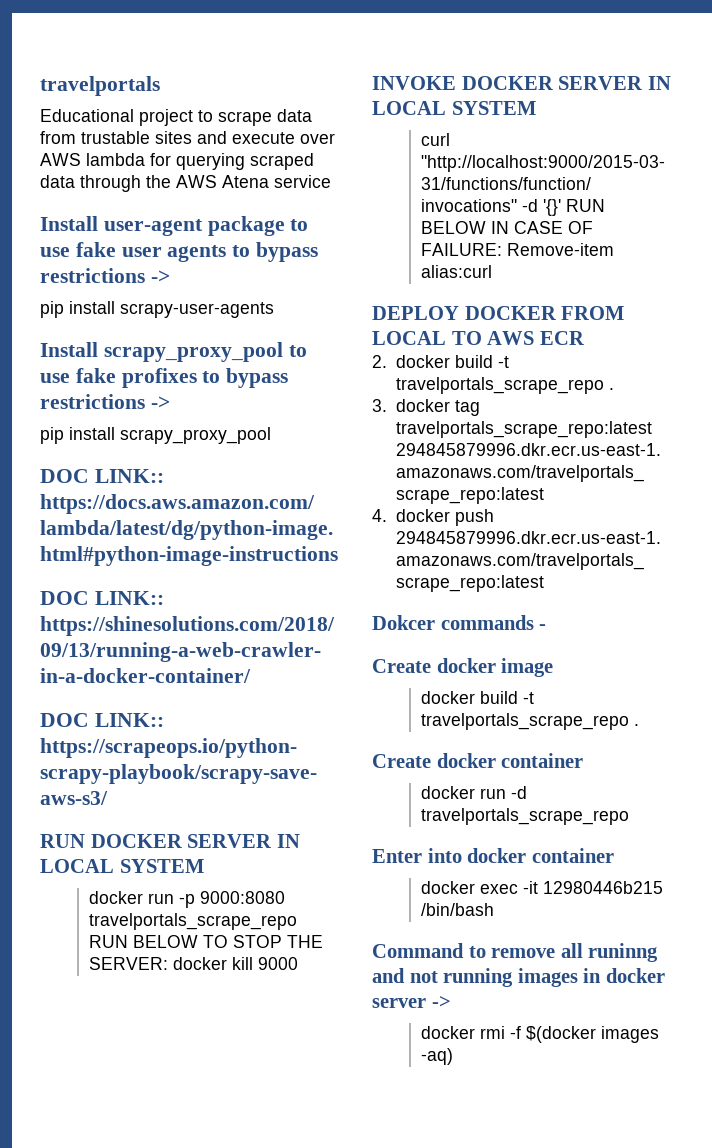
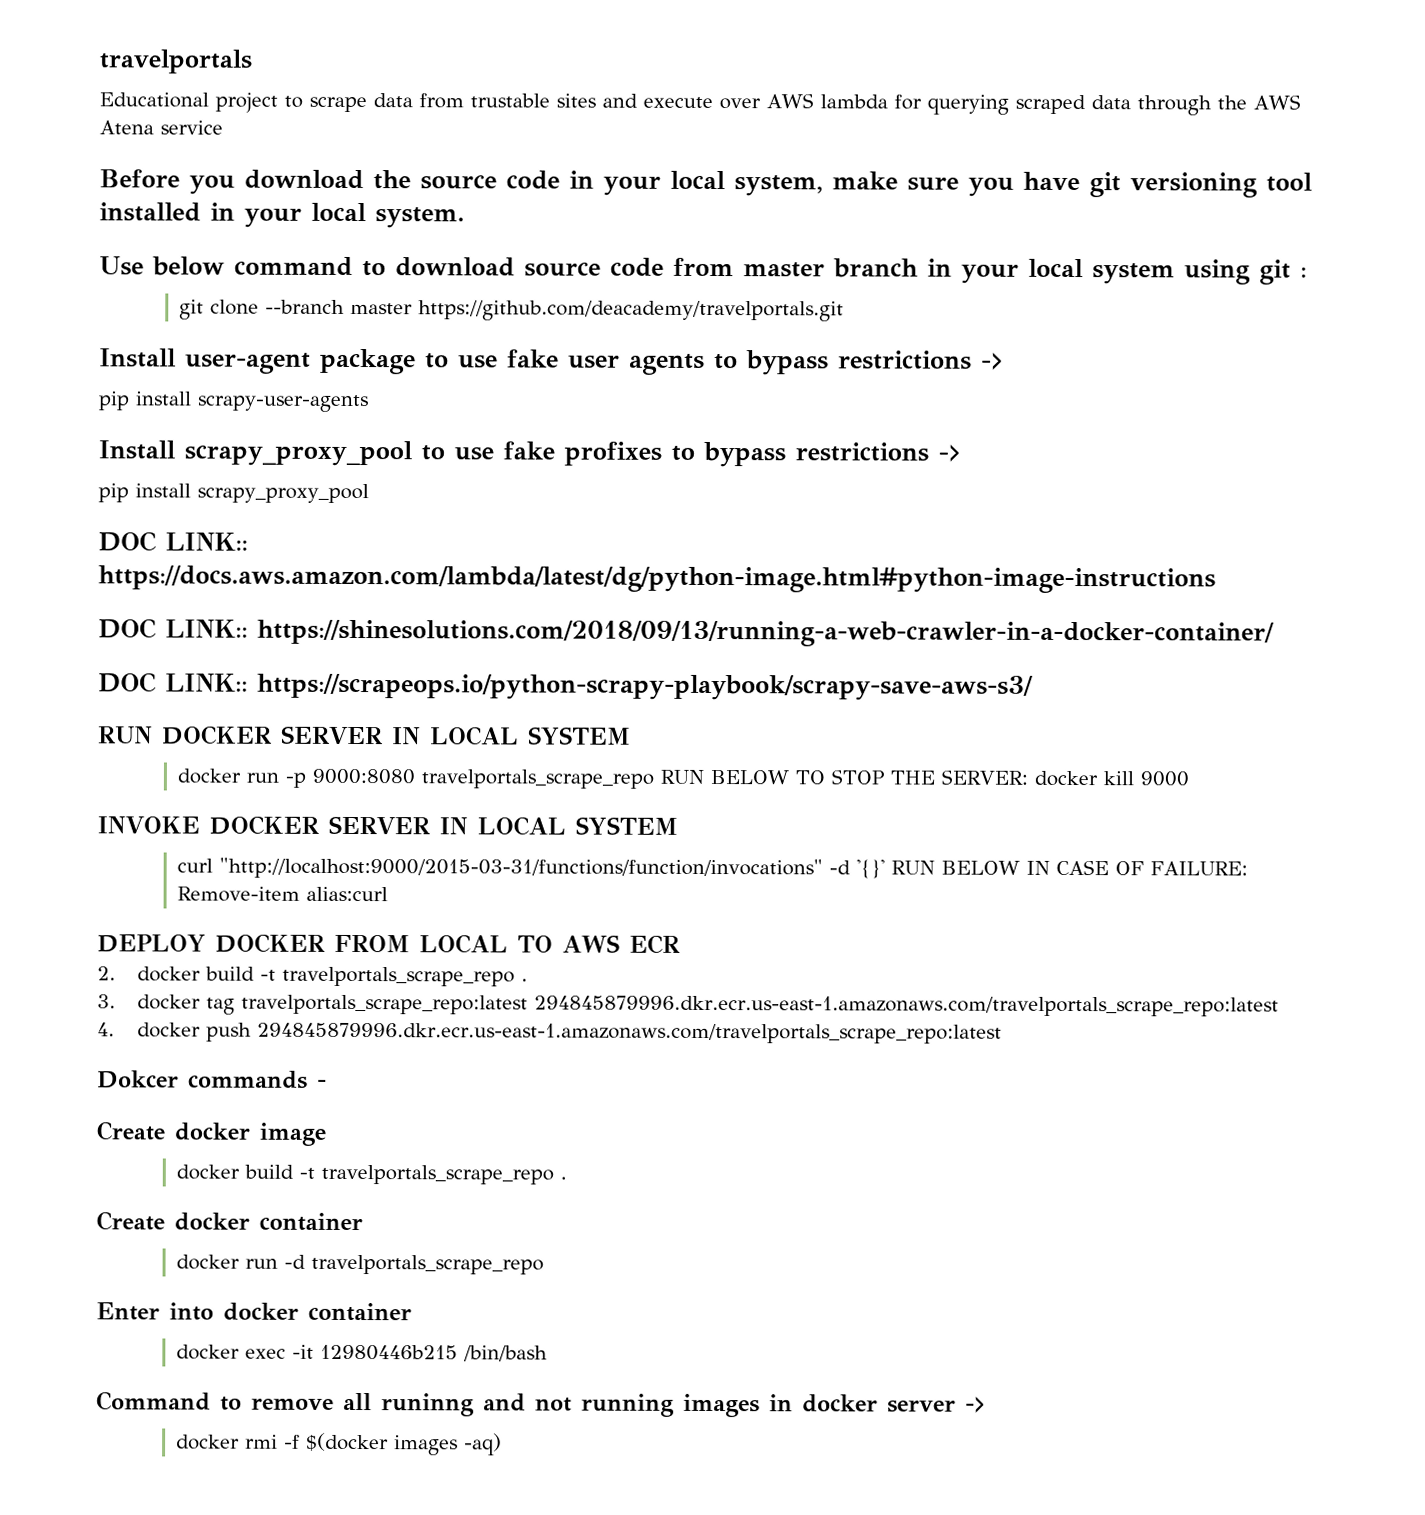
(331, 181) none -> [99,169,1312,198] [99,202,465,229] [99,256,1307,285] [179,299,845,322] // Before you download the source code in your local system, make sure you have git versioning tool installed in your local system. // Use below command to download source code from master branch in your local system using git : // git clone --branch master https://github.com/deacademy/travelportals.git

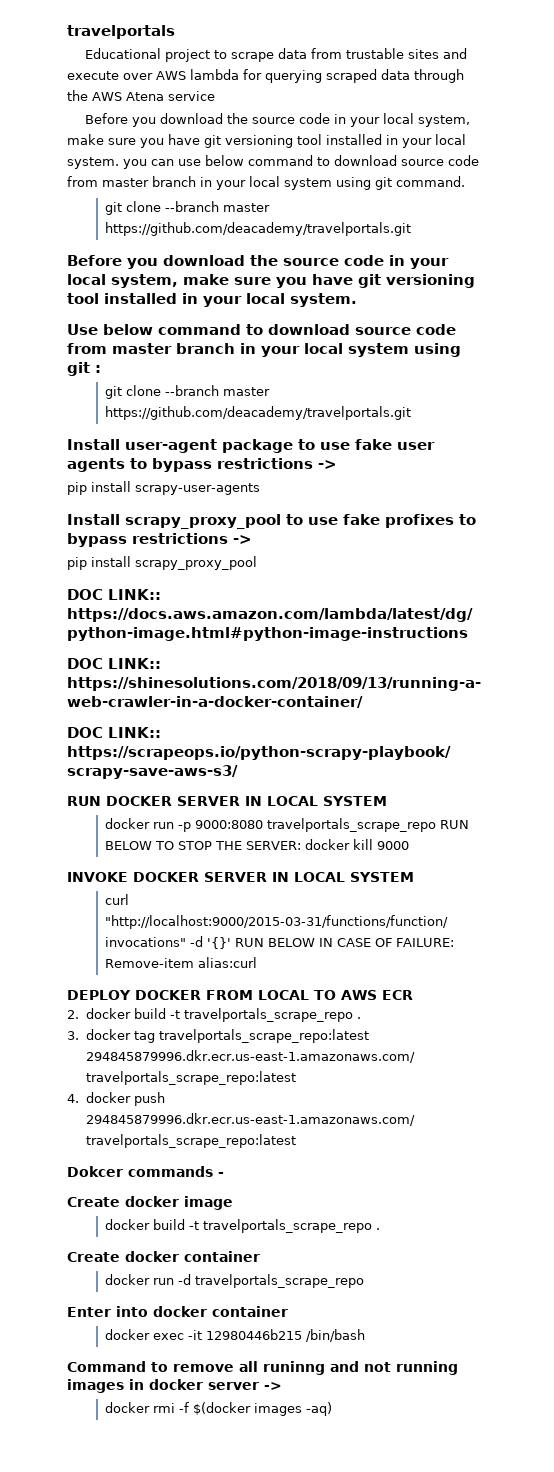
(223, 127) none -> [85,113,471,127] [67,134,466,148] [67,155,479,169] [67,176,465,190] [104,201,270,215] [104,222,411,236] // Before you download the source code in your local system, make sure you have git versioning tool installed in your local system. you can use below command to download source code from master branch in your local system using git command. // git clone --branch master https://github.com/deacademy/travelportals.git

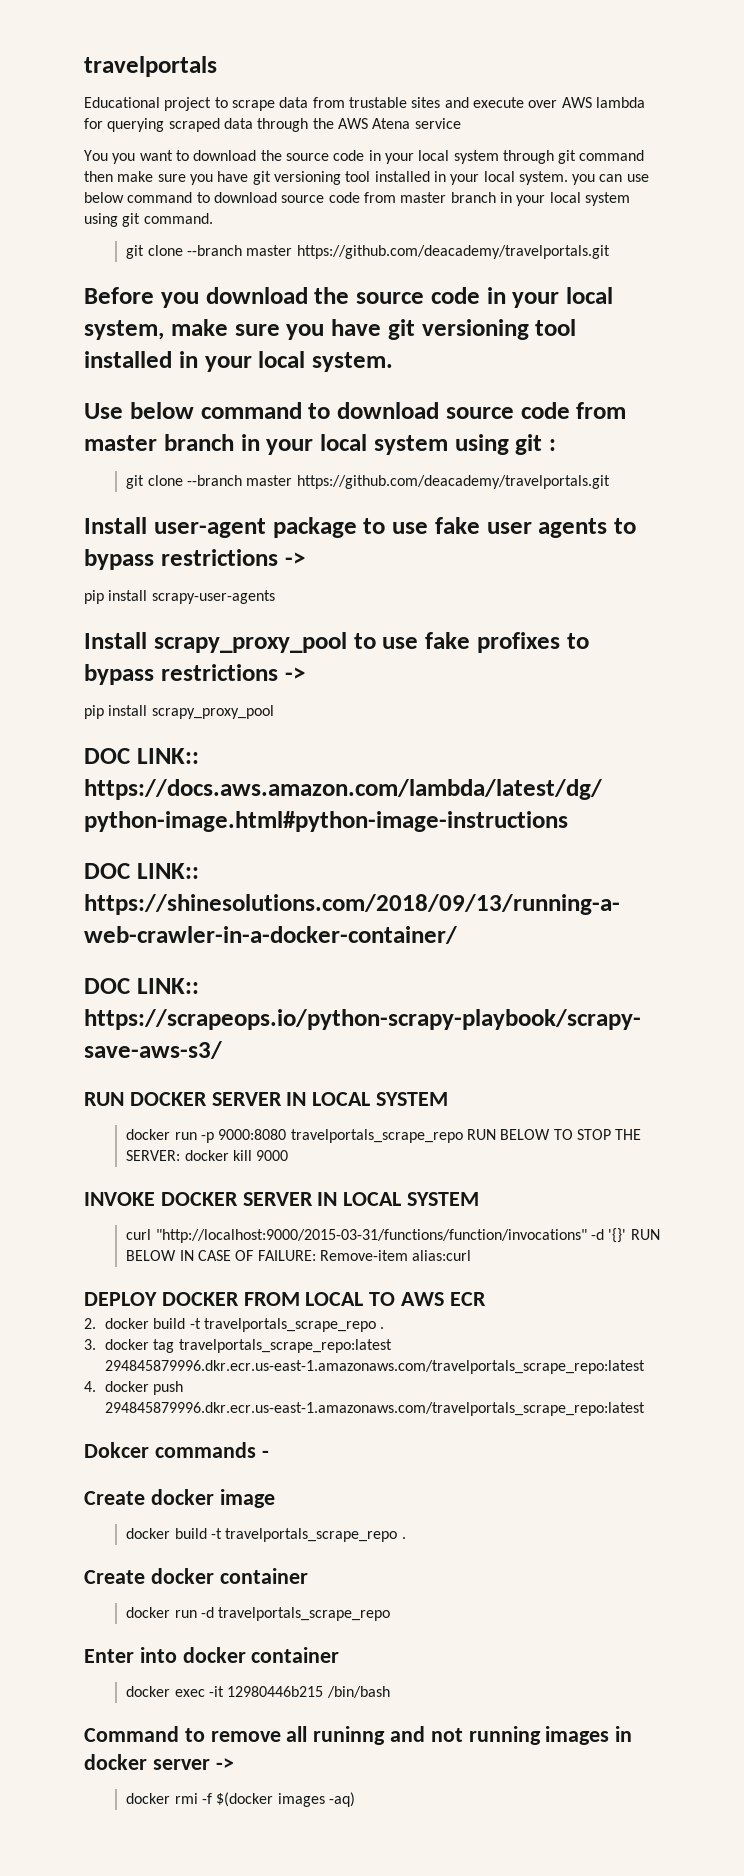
[85,113,471,127] Before you download the source code in your local system, -> [84,150,645,164] [84,171,113,182] You you want to download the source code in your local system through git command then

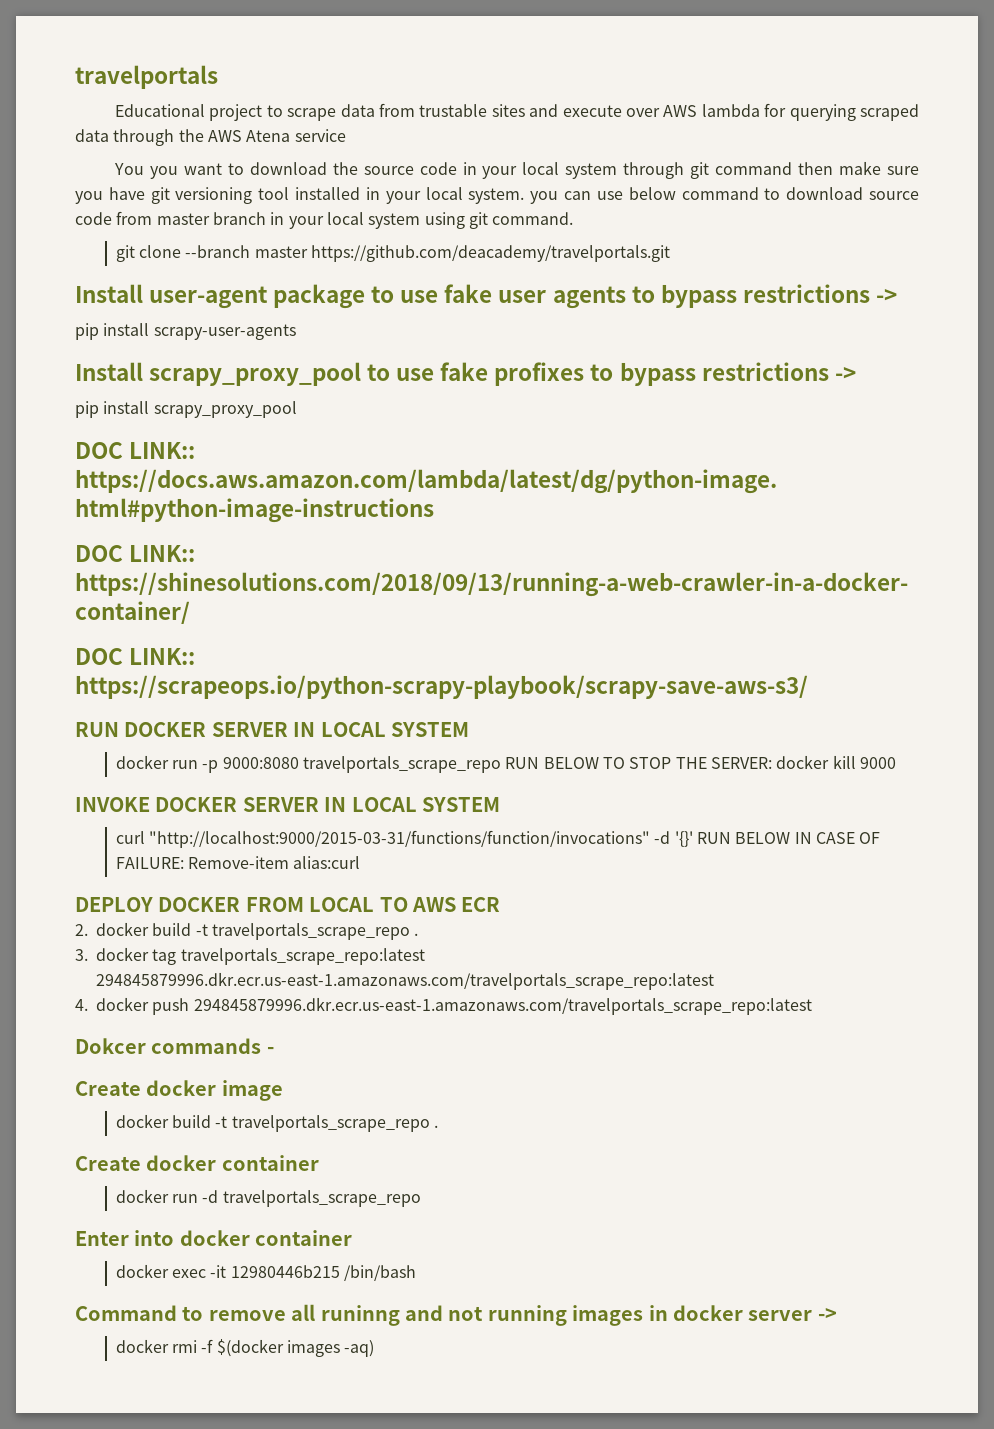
[84,287,613,308] [84,319,577,340] [84,351,393,372] [84,402,627,419] [84,434,556,455] [126,475,610,489] // Before you download the source code in your local system, make sure you have git versioning tool installed in your local system. // Use below command to download source code from master branch in your local system using git : // git clone --branch master https://github.com/deacademy/travelportals.git -> (671, 253) none

